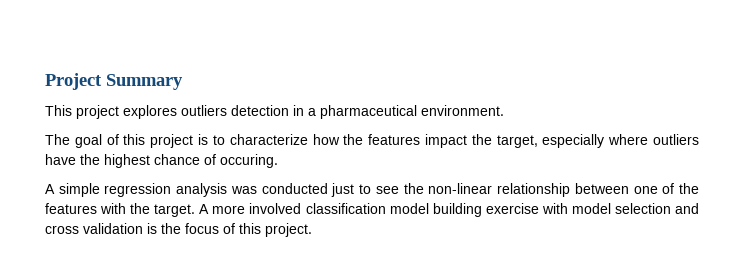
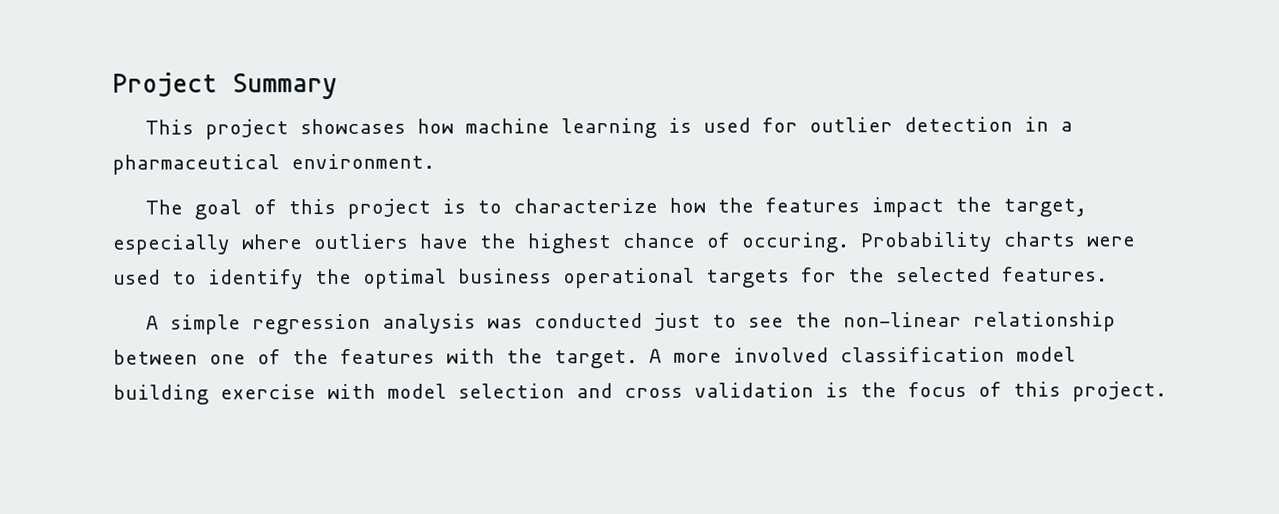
[123,105,227,119] explores outliers -> [300,117,894,139] showcases how machine learning is used for outlier
(278, 161) none -> [860,231,1135,253] [113,266,1108,290] Probability charts were used to identify the optimal business operational targets for the selected features.

